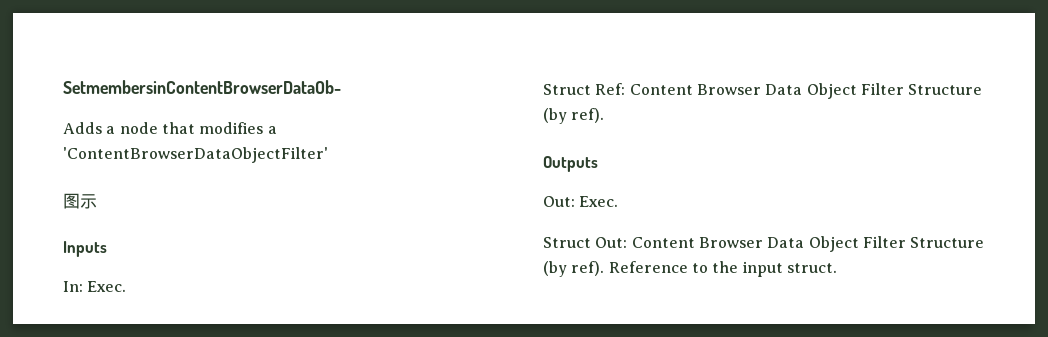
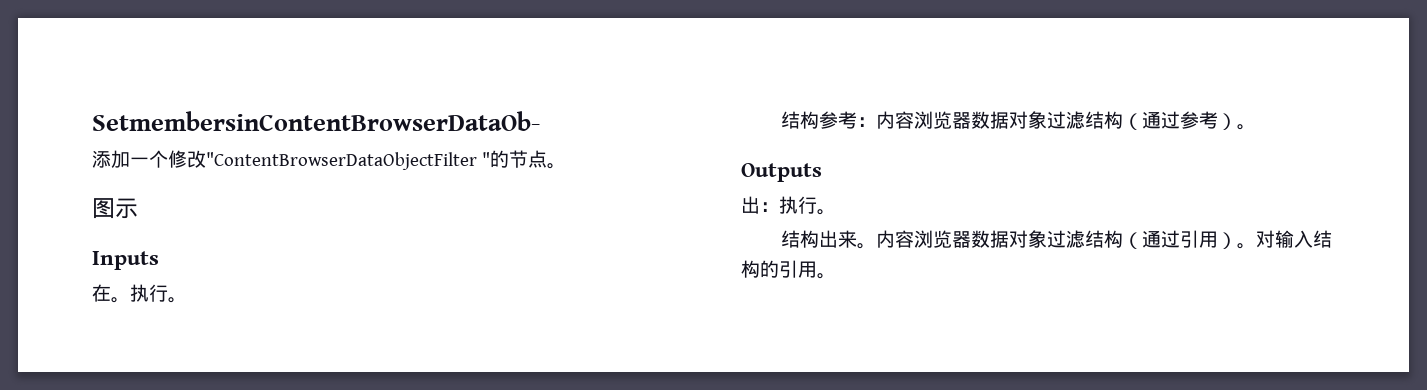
[63,122,277,134] [63,147,328,163] [63,193,97,209] [63,241,107,257] [63,281,127,292] [543,83,983,99] [543,108,605,124] [543,156,598,172] [543,196,619,207] [543,236,985,252] [543,261,837,277] Adds a node that modifies a 'ContentBrowserDataObjectFilter' // 图示 // Inputs // In: Exec. // Struct Ref: Content Browser Data Object Filter Structure (by ref). // Outputs // Out: Exec. // Struct Out: Content Browser Data Object Filter Structure (by ref). Reference to the input struct. -> [92,150,566,170] [92,198,138,219] [92,251,159,270] [92,284,187,303] [781,111,1257,130] [741,163,822,182] [741,196,836,215] [781,230,1333,249] [741,260,836,279] 添加一个修改"ContentBrowserDataObjectFilter "的节点。 // 图示 // Inputs // 在。执行。 // 结构参考：内容浏览器数据对象过滤结构（通过参考）。 // Outputs // 出：执行。 // 结构出来。内容浏览器数据对象过滤结构（通过引用）。对输入结构的引用。

